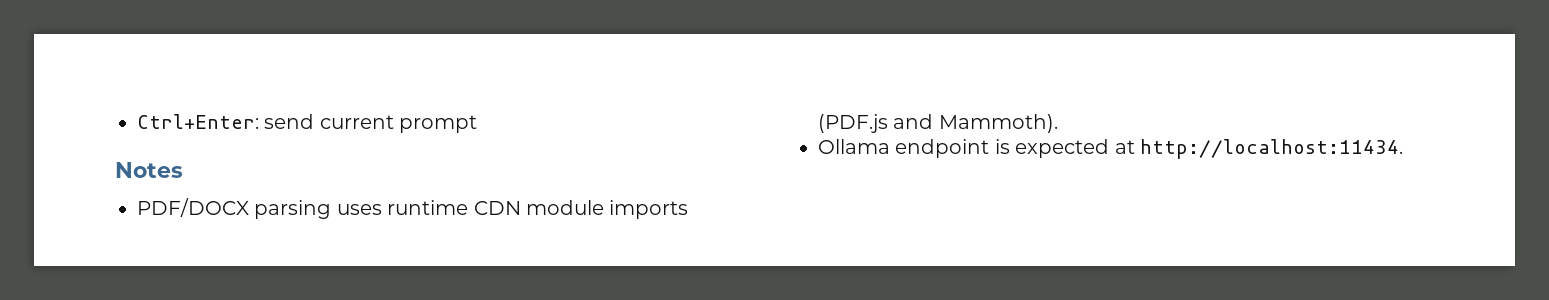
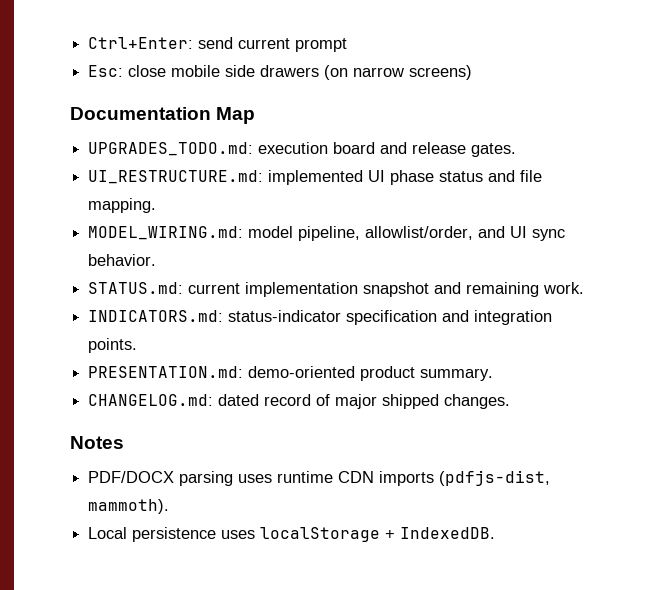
(478, 124) none -> [88,65,473,80] [70,107,256,124] [88,142,517,157] [88,170,543,185] [88,198,157,213] [88,226,566,241] [88,254,157,266] [88,282,585,297] [88,310,553,325] [88,338,138,353] [88,366,494,381] [88,394,511,409] // Esc: close mobile side drawers (on narrow screens) // Documentation Map // UPGRADES_TODO.md: execution board and release gates. // UI_RESTRUCTURE.md: implemented UI phase status and file mapping. // MODEL_WIRING.md: model pipeline, allowlist/order, and UI sync behavior. // STATUS.md: current implementation snapshot and remaining work. // INDICATORS.md: status-indicator specification and integration points. // PRESENTATION.md: demo-oriented product summary. // CHANGELOG.md: dated record of major shipped changes.
[526,200,689,219] [818,114,1058,133] [818,139,1403,159] module imports (PDF.js and Mammoth). // Ollama endpoint is expected at http://localhost:11434. -> [379,470,551,486] [88,499,170,514] [88,527,496,542] imports (pdfjs-dist, mammoth). // Local persistence uses localStorage + IndexedDB.

